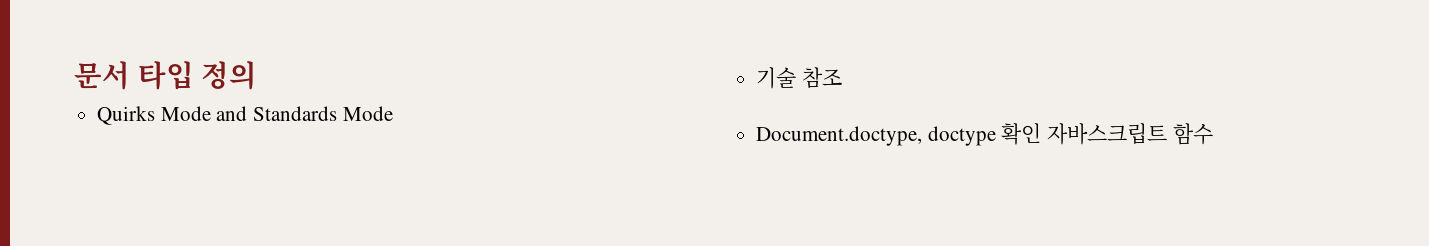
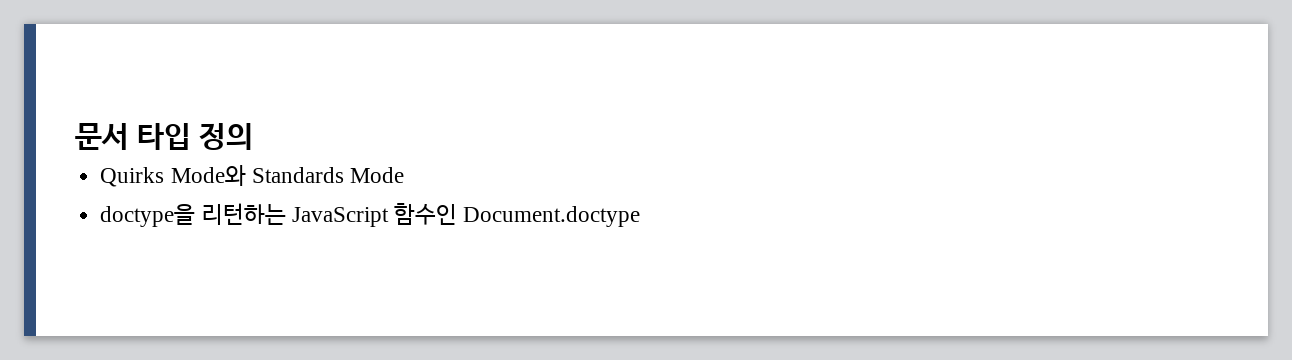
[160,106,248,121] Mode and -> [170,165,246,186] Mode와
[756,67,842,89] [756,123,1213,146] 기술 참조 // Document.doctype, doctype 확인 자바스크립트 함수 -> [100,203,641,227] doctype을 리턴하는 JavaScript 함수인 Document.doctype

